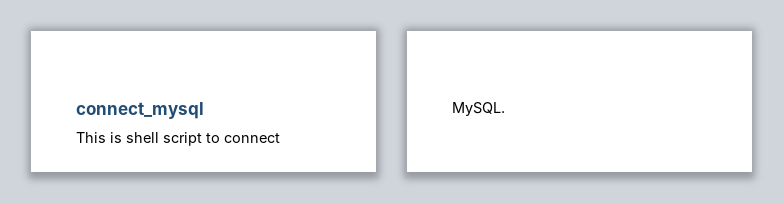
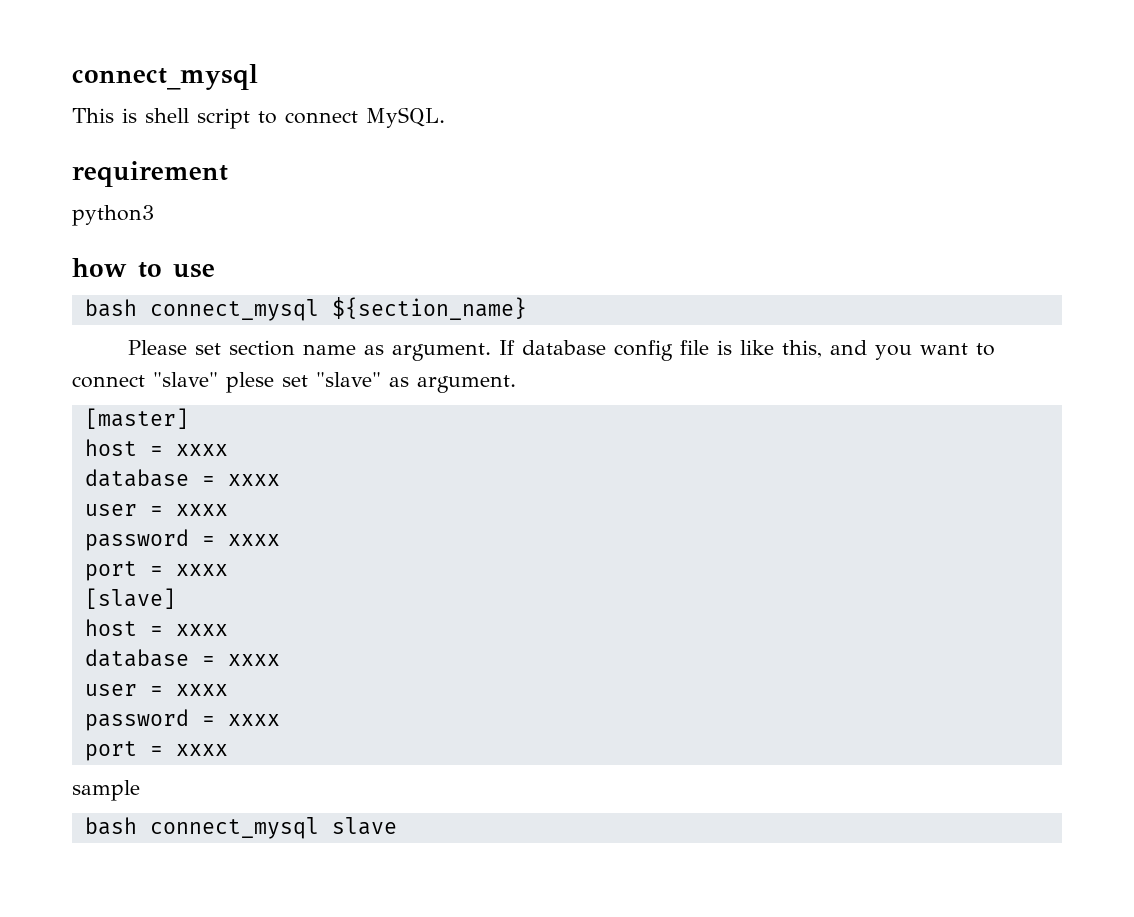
(505, 109) none -> [72,161,228,187] [72,205,154,226] [72,258,215,278] [84,297,527,321] [127,340,995,361] [72,372,516,393] [84,408,189,429] [84,439,228,456] [84,469,280,487] [84,504,228,516] [84,529,280,551] [84,561,228,581] [84,588,176,609] [84,619,228,636] [84,649,280,667] [84,684,228,696] [84,709,280,731] [84,741,228,761] [72,780,140,801] [84,817,397,839] // requirement // python3 // how to use // bash connect_mysql ${section_name} // Please set section name as argument. If database config file is like this, and you want to connect "slave" plese set "slave" as argument. // [master] // host = xxxx // database = xxxx // user = xxxx // password = xxxx // port = xxxx // [slave] // host = xxxx // database = xxxx // user = xxxx // password = xxxx // port = xxxx // sample // bash connect_mysql slave

